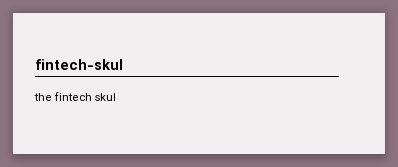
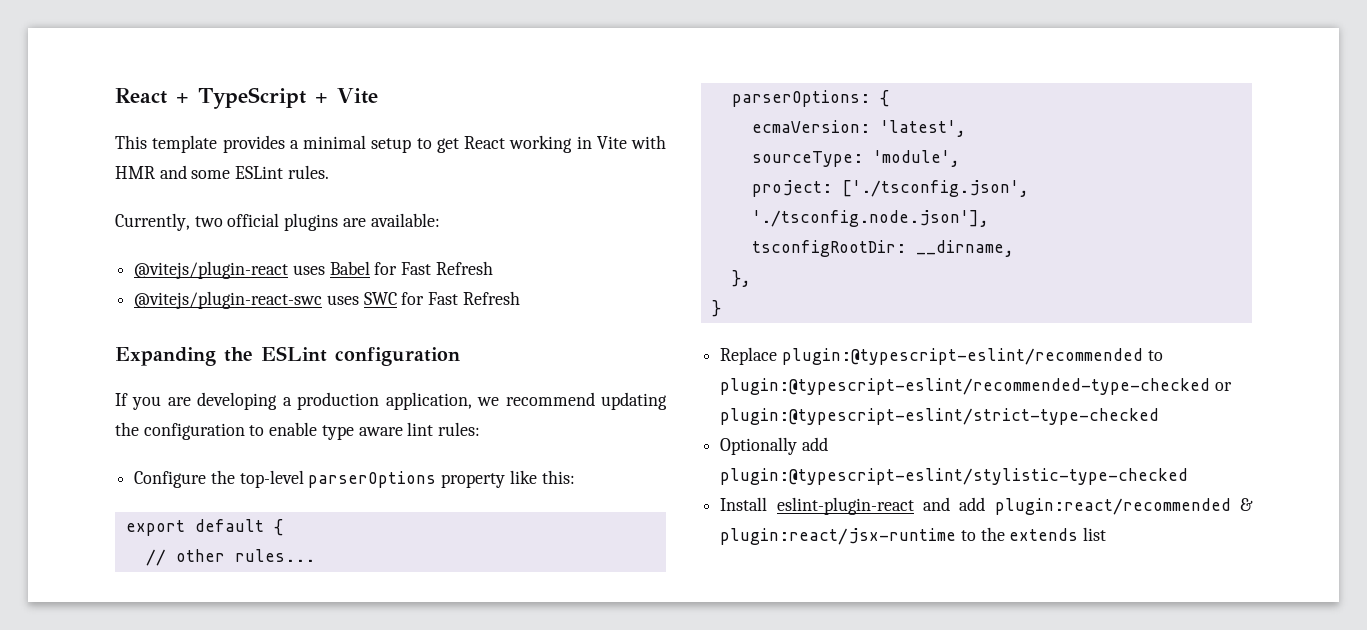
[35,59,123,70] [34,92,117,101] fintech-skul // the fintech skul -> [115,87,378,109] [115,135,666,153] [115,165,329,179] [115,213,440,231] [134,261,493,279] [134,291,520,309] [115,346,460,366] [115,392,667,410] [115,422,481,440] [134,470,575,488] [125,519,283,536] [145,549,315,566] [731,90,889,107] [751,120,966,137] [751,150,960,167] [751,180,1029,197] [751,210,989,227] [751,240,1014,257] [731,270,751,287] [711,300,721,317] [720,347,1163,365] [720,378,1232,395] [720,408,1160,425] [720,437,828,455] [720,468,1189,485] [720,497,1253,515] [720,527,1107,545] React + TypeScript + Vite // This template provides a minimal setup to get React working in Vite with HMR and some ESLint rules. // Currently, two official plugins are available: // @vitejs/plugin-react uses Babel for Fast Refresh // @vitejs/plugin-react-swc uses SWC for Fast Refresh // Expanding the ESLint configuration // If you are developing a production application, we recommend updating the configuration to enable type aware lint rules: // Configure the top-level parserOptions property like this: // export default { // // other rules... // parserOptions: { // ecmaVersion: 'latest', // sourceType: 'module', // project: ['./tsconfig.json', './tsconfig.node.json'], // tsconfigRootDir: __dirname, // }, // } // Replace plugin:@typescript-eslint/recommended to plugin:@typescript-eslint/recommended-type-checked or plugin:@typescript-eslint/strict-type-checked // Optionally add plugin:@typescript-eslint/stylistic-type-checked // Install eslint-plugin-react and add plugin:react/recommended & plugin:react/jsx-runtime to the extends list

